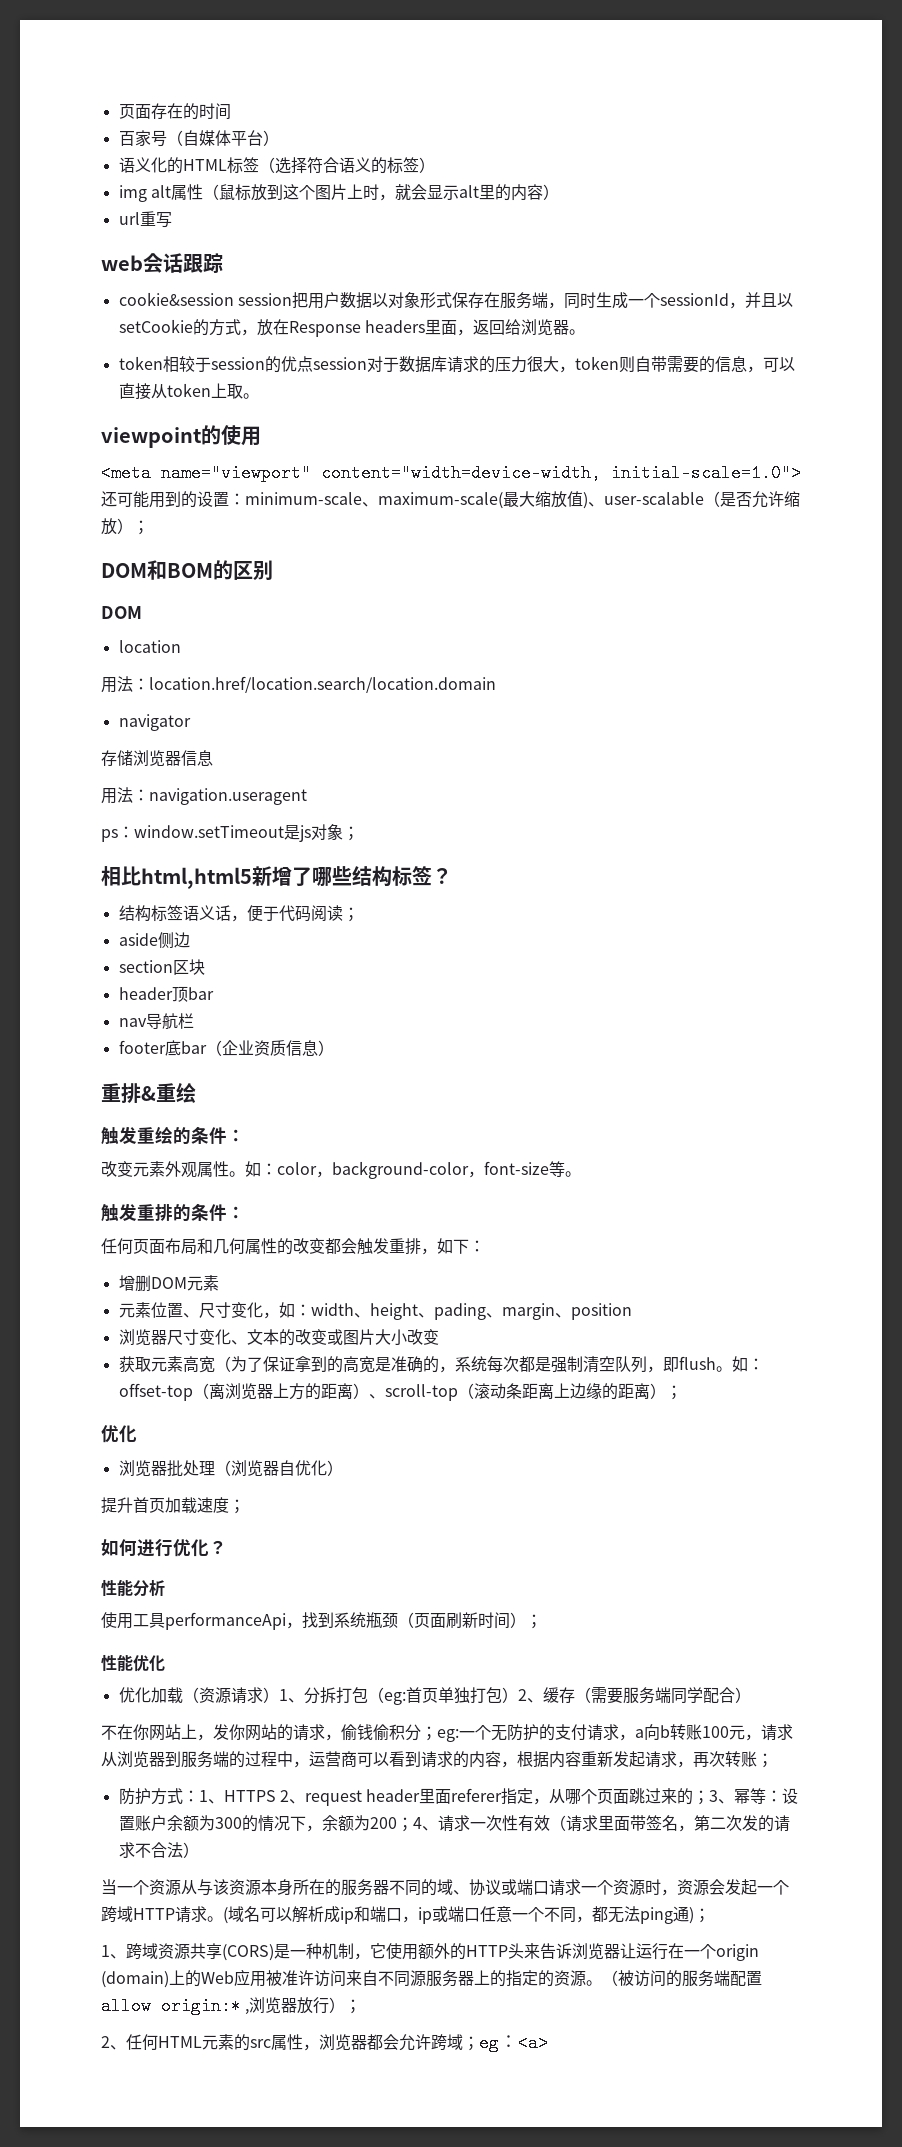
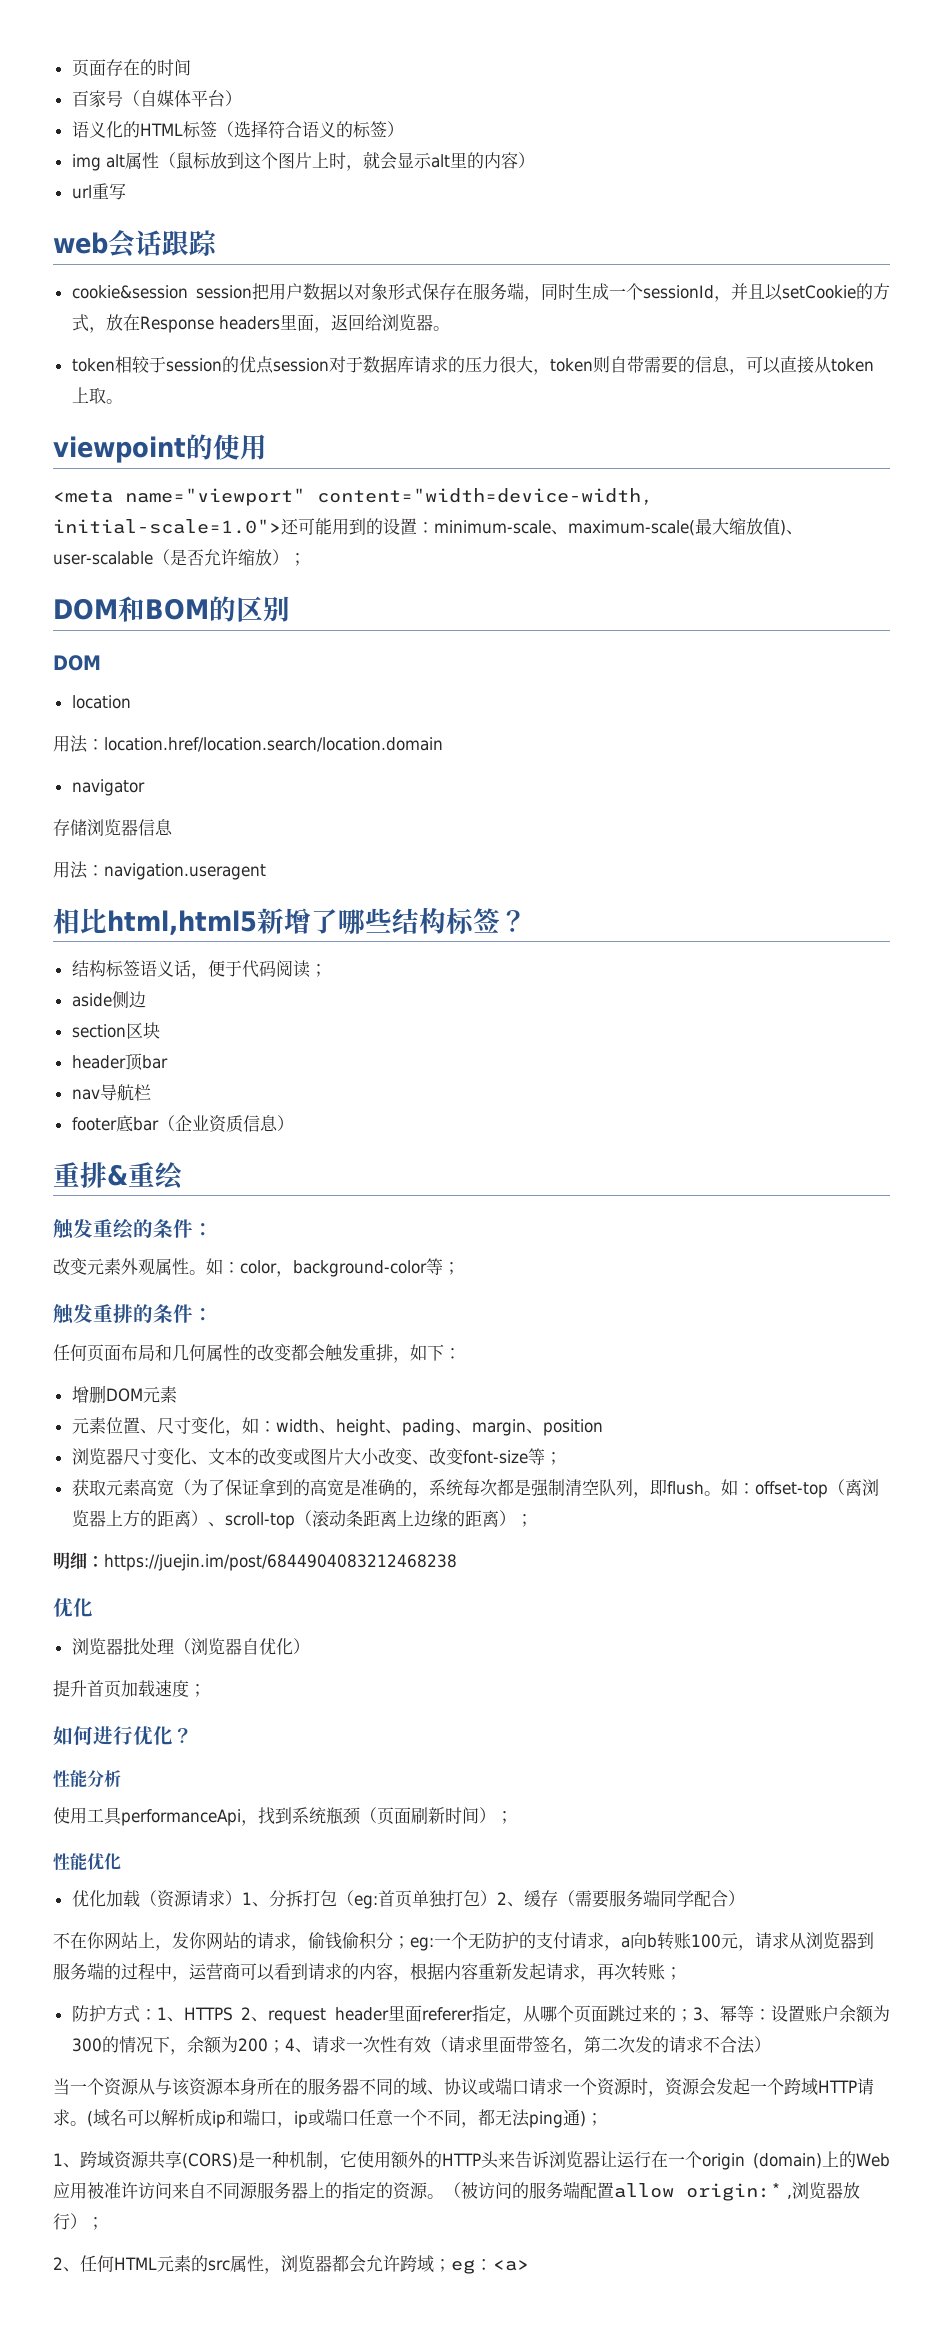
[101,824,359,842] // ps：window.setTimeout是js对象； -> (266, 871) none
[468,1161,581,1178] ，font-size等。 -> [426,1258,460,1275] 等；
(439, 1337) none -> [411,1448,562,1465] 、改变font-size等；
(682, 1392) none -> [53,1552,457,1571] // 明细：https://juejin.im/post/6844904083212468238

